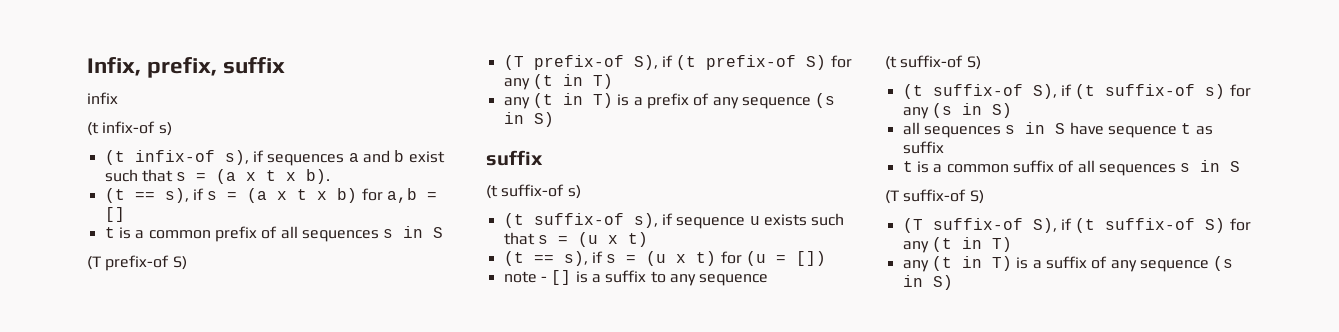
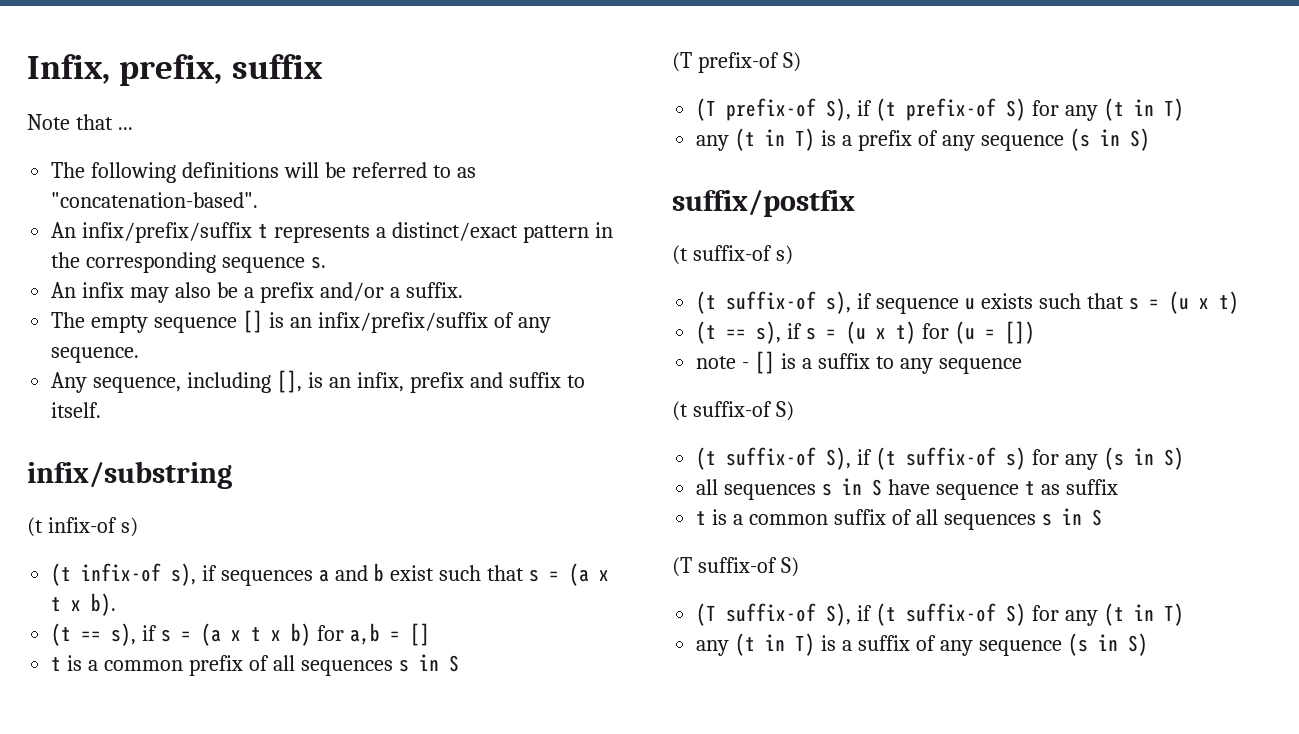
[87,92,118,104] infix -> [27,114,133,130] [51,162,476,183] [51,192,259,208] [51,222,613,243] [51,252,327,273] [51,282,463,303] [51,310,551,333] [51,347,140,363] [51,370,585,393] [51,402,102,418] [27,461,232,489] Note that ... // The following definitions will be referred to as "concatenation-based". // An infix/prefix/suffix t represents a distinct/exact pattern in the corresponding sequence s. // An infix may also be a prefix and/or a suffix. // The empty sequence [] is an infix/prefix/suffix of any sequence. // Any sequence, including [], is an infix, prefix and suffix to itself. // infix/substring
[486,150,543,166] suffix -> [672,190,855,217] suffix/postfix

